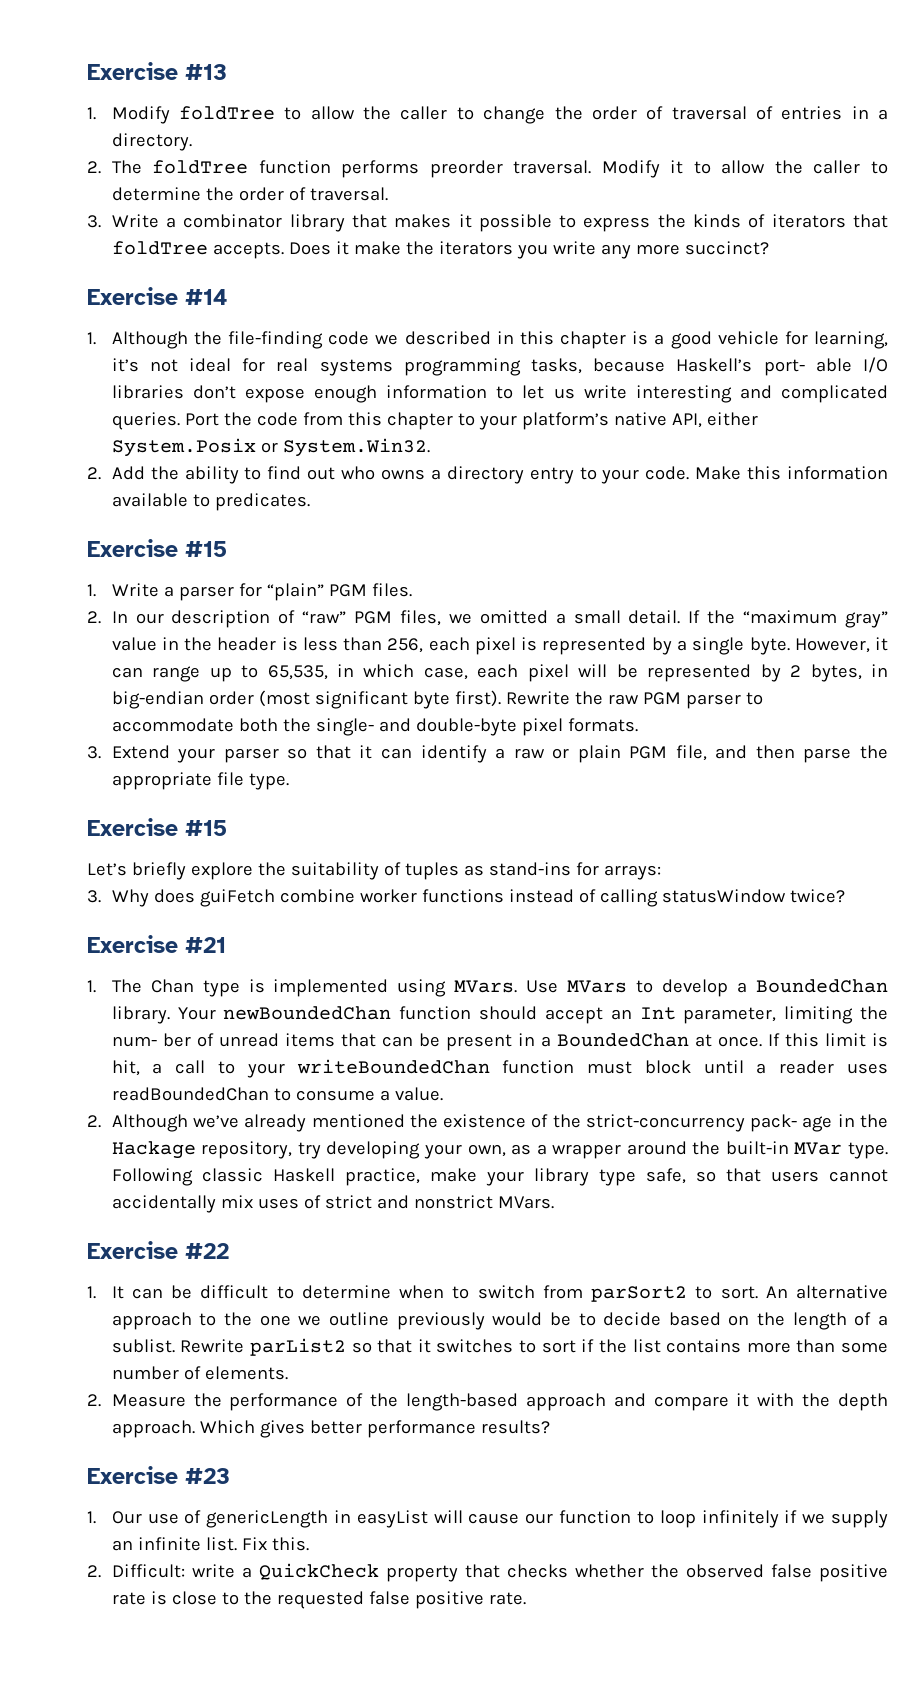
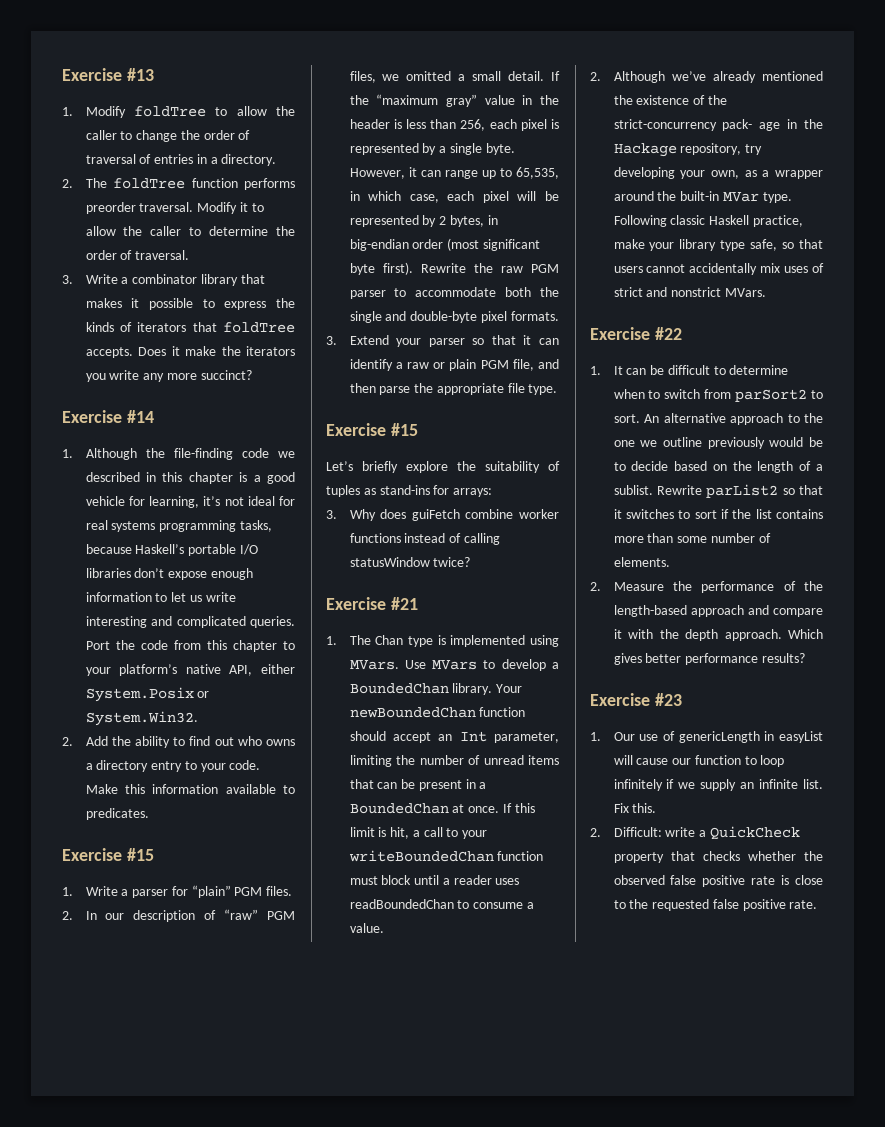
[763,358,852,376] port- able -> [188,544,237,556] portable
[315,718,374,736] single- -> [349,311,382,323] single
[111,1033,191,1047] num- ber -> [419,755,464,765] number

